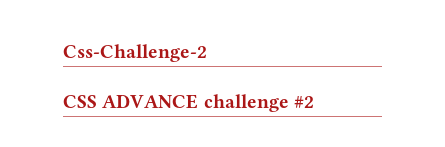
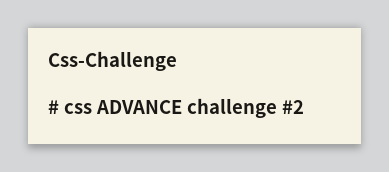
[63,44,207,62] [63,95,97,108] Css-Challenge-2 // CSS -> [48,51,177,71] [48,100,92,114] Css-Challenge // # css

